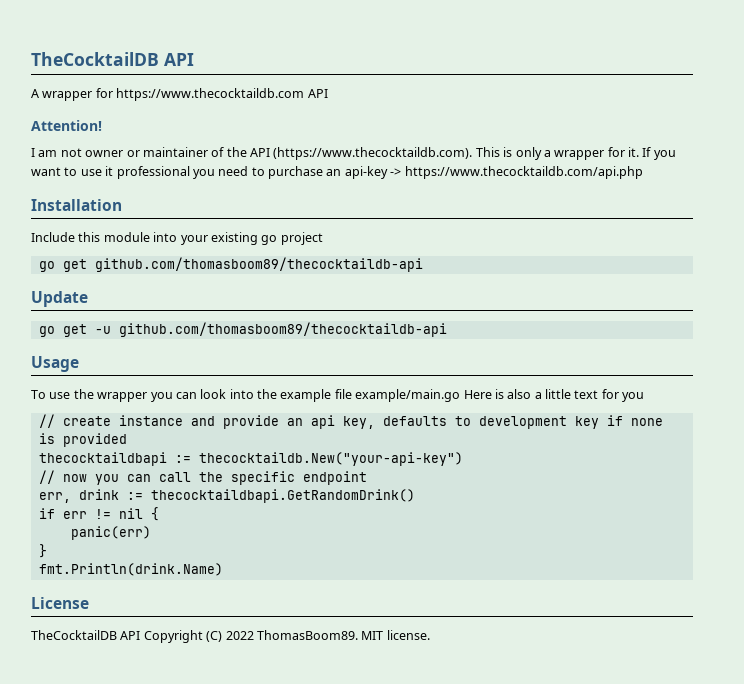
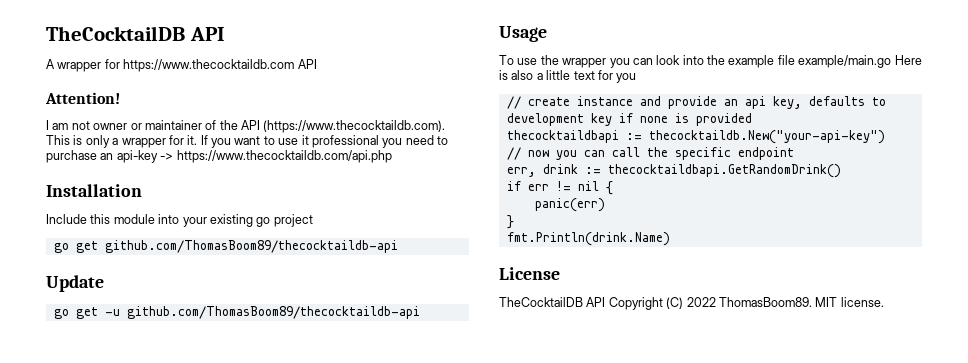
[94,257,423,272] github.com/thomasboom89/thecocktaildb-api -> [104,240,398,253] github.com/ThomasBoom89/thecocktaildb-api
[118,322,447,337] github.com/thomasboom89/thecocktaildb-api -> [126,306,420,319] github.com/ThomasBoom89/thecocktaildb-api

